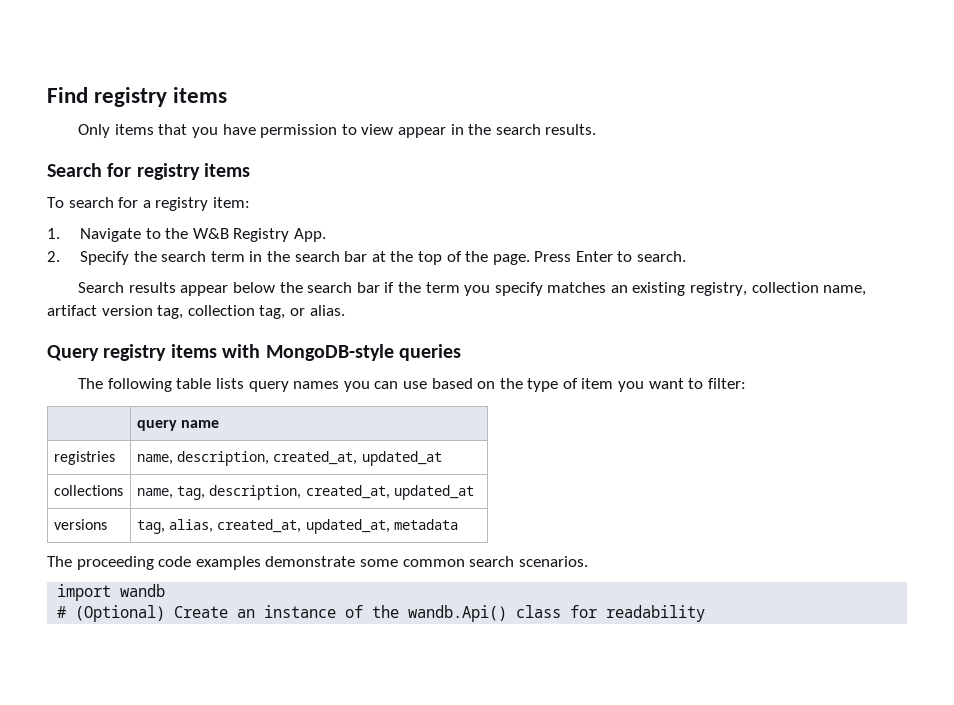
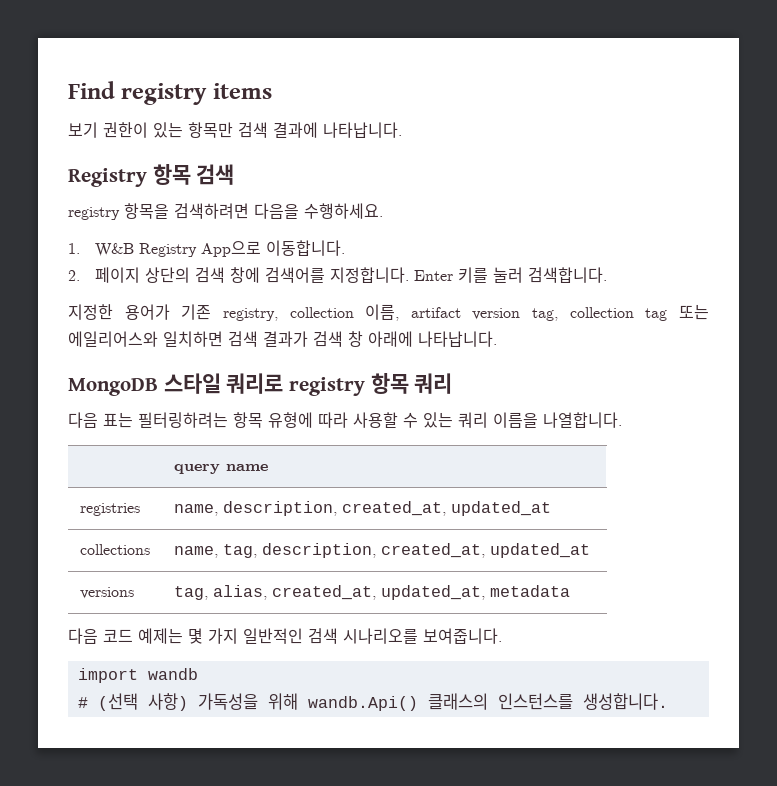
[78,124,597,138] [47,163,251,180] [47,197,250,211] [47,228,326,242] [47,251,687,265] [78,282,686,296] Only items that you have permission to view appear in the search results. // Search for registry items // To search for a registry item: // 1. Navigate to the W&B Registry App. // 2. Specify the search term in the search bar at the top of the page. Press Enter to search. // Search results appear below the search bar if the term you specify matches an existing -> [68,122,402,138] [68,164,235,187] [68,203,383,220] [68,240,345,257] [68,267,607,283] [68,304,212,320] 보기 권한이 있는 항목만 검색 결과에 나타납니다. // Registry 항목 검색 // registry 항목을 검색하려면 다음을 수행하세요. // 1. W&B Registry App으로 이동합니다. // 2. 페이지 상단의 검색 창에 검색어를 지정합니다. Enter 키를 눌러 검색합니다. // 지정한 용어가 기존
[823,285,867,296] name, -> [365,304,400,321] 이름,
[259,305,345,319] [47,344,461,361] [78,378,746,392] tag, or alias. // Query registry items with MongoDB-style queries // The following table lists query names you can use based on the type of item you want to filter: -> [645,304,709,321] [68,331,497,347] [68,373,453,396] [68,412,622,428] tag 또는 에일리어스와 일치하면 검색 결과가 검색 창 아래에 나타납니다. // MongoDB 스타일 쿼리로 registry 항목 쿼리 // 다음 표는 필터링하려는 항목 유형에 따라 사용할 수 있는 쿼리 이름을 나열합니다.
[47,556,588,570] [57,584,166,601] [57,605,706,622] The proceeding code examples demonstrate some common search scenarios. // import wandb // # (Optional) Create an instance of the wandb.Api() class for readability -> [68,628,502,644] [77,668,198,683] [77,693,668,711] 다음 코드 예제는 몇 가지 일반적인 검색 시나리오를 보여줍니다. // import wandb // # (선택 사항) 가독성을 위해 wandb.Api() 클래스의 인스턴스를 생성합니다.

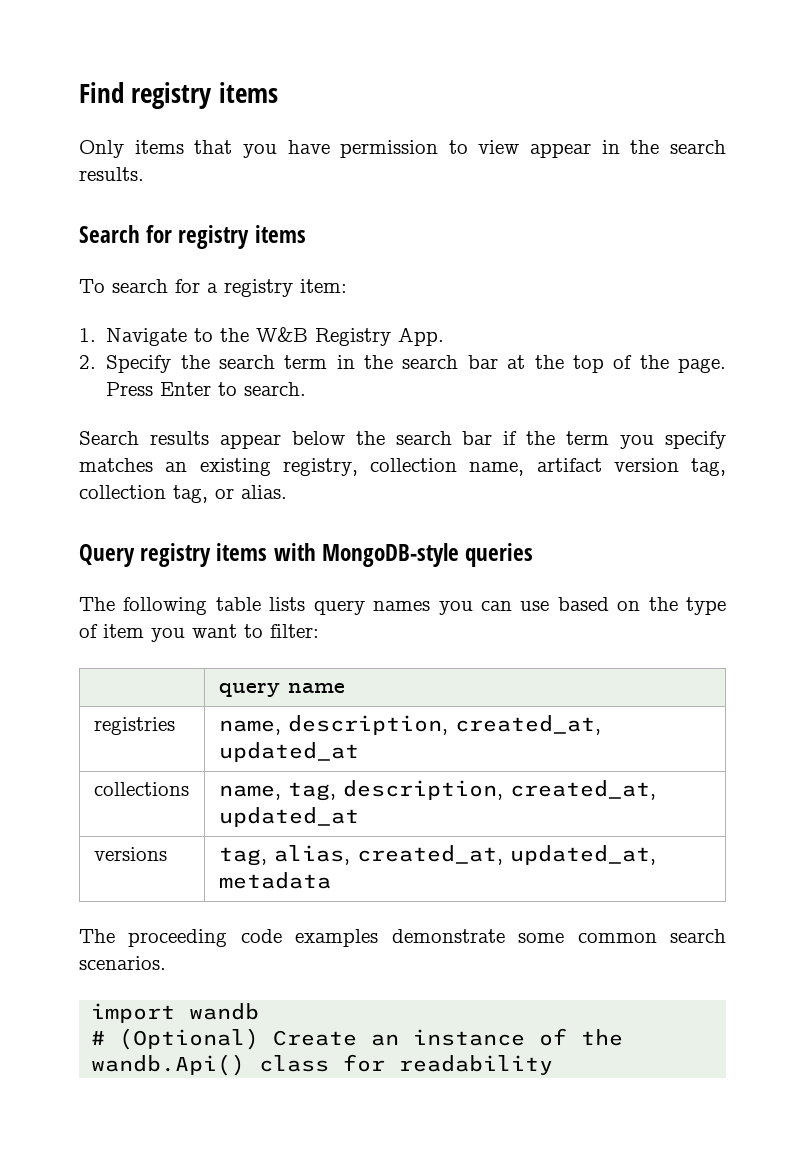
[68,122,402,138] [68,164,235,187] [68,203,383,220] [68,240,345,257] [68,267,607,283] [68,304,212,320] 보기 권한이 있는 항목만 검색 결과에 나타납니다. // Registry 항목 검색 // registry 항목을 검색하려면 다음을 수행하세요. // 1. W&B Registry App으로 이동합니다. // 2. 페이지 상단의 검색 창에 검색어를 지정합니다. Enter 키를 눌러 검색합니다. // 지정한 용어가 기존 -> [79,140,726,158] [79,167,144,181] [79,225,306,249] [79,279,347,297] [79,327,445,346] [79,355,727,373] [106,382,307,396] [79,431,727,449] [79,458,271,476] Only items that you have permission to view appear in the search results. // Search for registry items // To search for a registry item: // 1. Navigate to the W&B Registry App. // 2. Specify the search term in the search bar at the top of the page. Press Enter to search. // Search results appear below the search bar if the term you specify matches an existing
[365,304,400,321] 이름, -> [469,462,525,476] name,
[645,304,709,321] [68,331,497,347] [68,373,453,396] [68,412,622,428] tag 또는 에일리어스와 일치하면 검색 결과가 검색 창 아래에 나타납니다. // MongoDB 스타일 쿼리로 registry 항목 쿼리 // 다음 표는 필터링하려는 항목 유형에 따라 사용할 수 있는 쿼리 이름을 나열합니다. -> [173,485,287,503] [79,543,534,567] [79,597,726,615] [79,624,319,642] tag, or alias. // Query registry items with MongoDB-style queries // The following table lists query names you can use based on the type of item you want to filter:
[68,628,502,644] [77,668,198,683] [77,693,668,711] 다음 코드 예제는 몇 가지 일반적인 검색 시나리오를 보여줍니다. // import wandb // # (선택 사항) 가독성을 위해 wandb.Api() 클래스의 인스턴스를 생성합니다. -> [79,929,727,947] [79,956,166,970] [91,1003,260,1023] [91,1028,624,1050] [91,1054,554,1076] The proceeding code examples demonstrate some common search scenarios. // import wandb // # (Optional) Create an instance of the wandb.Api() class for readability

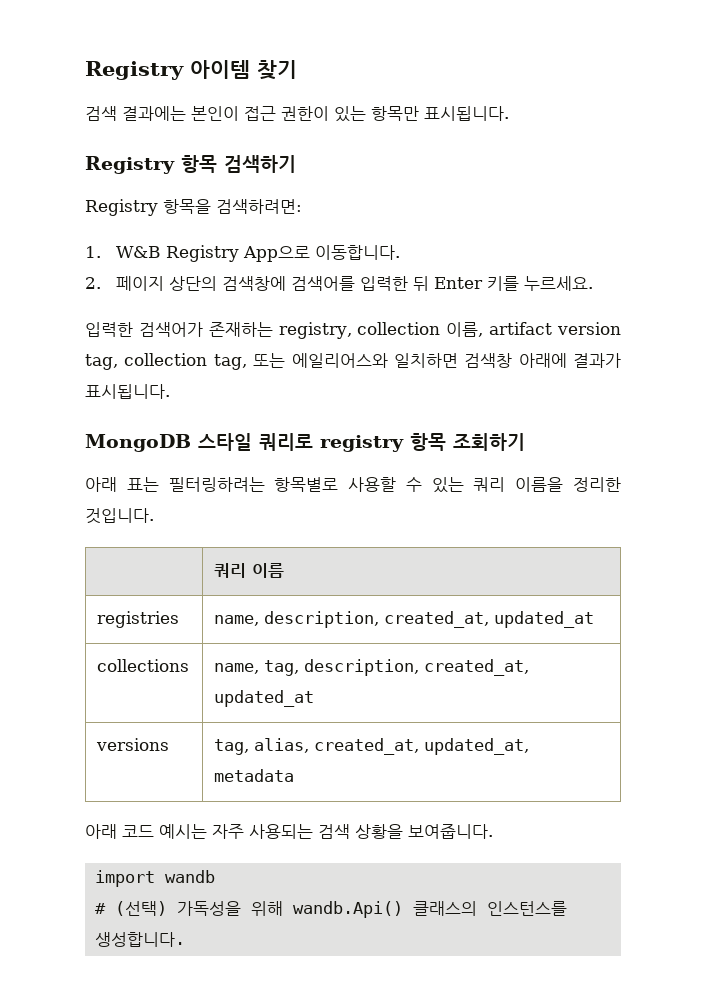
[79,82,278,109] [79,140,726,158] [79,167,144,181] [79,225,306,249] [79,279,347,297] [79,327,445,346] [79,355,727,373] [106,382,307,396] [79,431,727,449] [79,458,271,476] Find registry items // Only items that you have permission to view appear in the search results. // Search for registry items // To search for a registry item: // 1. Navigate to the W&B Registry App. // 2. Specify the search term in the search bar at the top of the page. Press Enter to search. // Search results appear below the search bar if the term you specify matches an existing -> [85,60,297,80] [85,106,509,122] [85,155,296,174] [85,199,302,216] [85,245,401,262] [85,276,594,291] [85,322,273,337] Registry 아이템 찾기 // 검색 결과에는 본인이 접근 권한이 있는 항목만 표시됩니다. // Registry 항목 검색하기 // Registry 항목을 검색하려면: // 1. W&B Registry App으로 이동합니다. // 2. 페이지 상단의 검색창에 검색어를 입력한 뒤 Enter 키를 누르세요. // 입력한 검색어가 존재하는
[469,462,525,476] name, -> [446,322,484,337] 이름,
[215,485,287,499] [79,543,534,567] [79,597,726,615] [79,624,319,642] [218,683,345,697] or alias. // Query registry items with MongoDB-style queries // The following table lists query names you can use based on the type of item you want to filter: // | query name -> [253,353,621,368] [85,384,170,399] [85,433,525,452] [85,477,621,493] [85,508,154,524] [214,563,285,578] 또는 에일리어스와 일치하면 검색창 아래에 결과가 표시됩니다. // MongoDB 스타일 쿼리로 registry 항목 조회하기 // 아래 표는 필터링하려는 항목별로 사용할 수 있는 쿼리 이름을 정리한 것입니다. // | 쿼리 이름
[79,929,727,947] [79,956,166,970] [91,1003,260,1023] [91,1028,624,1050] [91,1054,554,1076] The proceeding code examples demonstrate some common search scenarios. // import wandb // # (Optional) Create an instance of the wandb.Api() class for readability -> [85,824,493,839] [95,870,216,887] [95,901,568,918] [95,932,186,947] 아래 코드 예시는 자주 사용되는 검색 상황을 보여줍니다. // import wandb // # (선택) 가독성을 위해 wandb.Api() 클래스의 인스턴스를 생성합니다.

